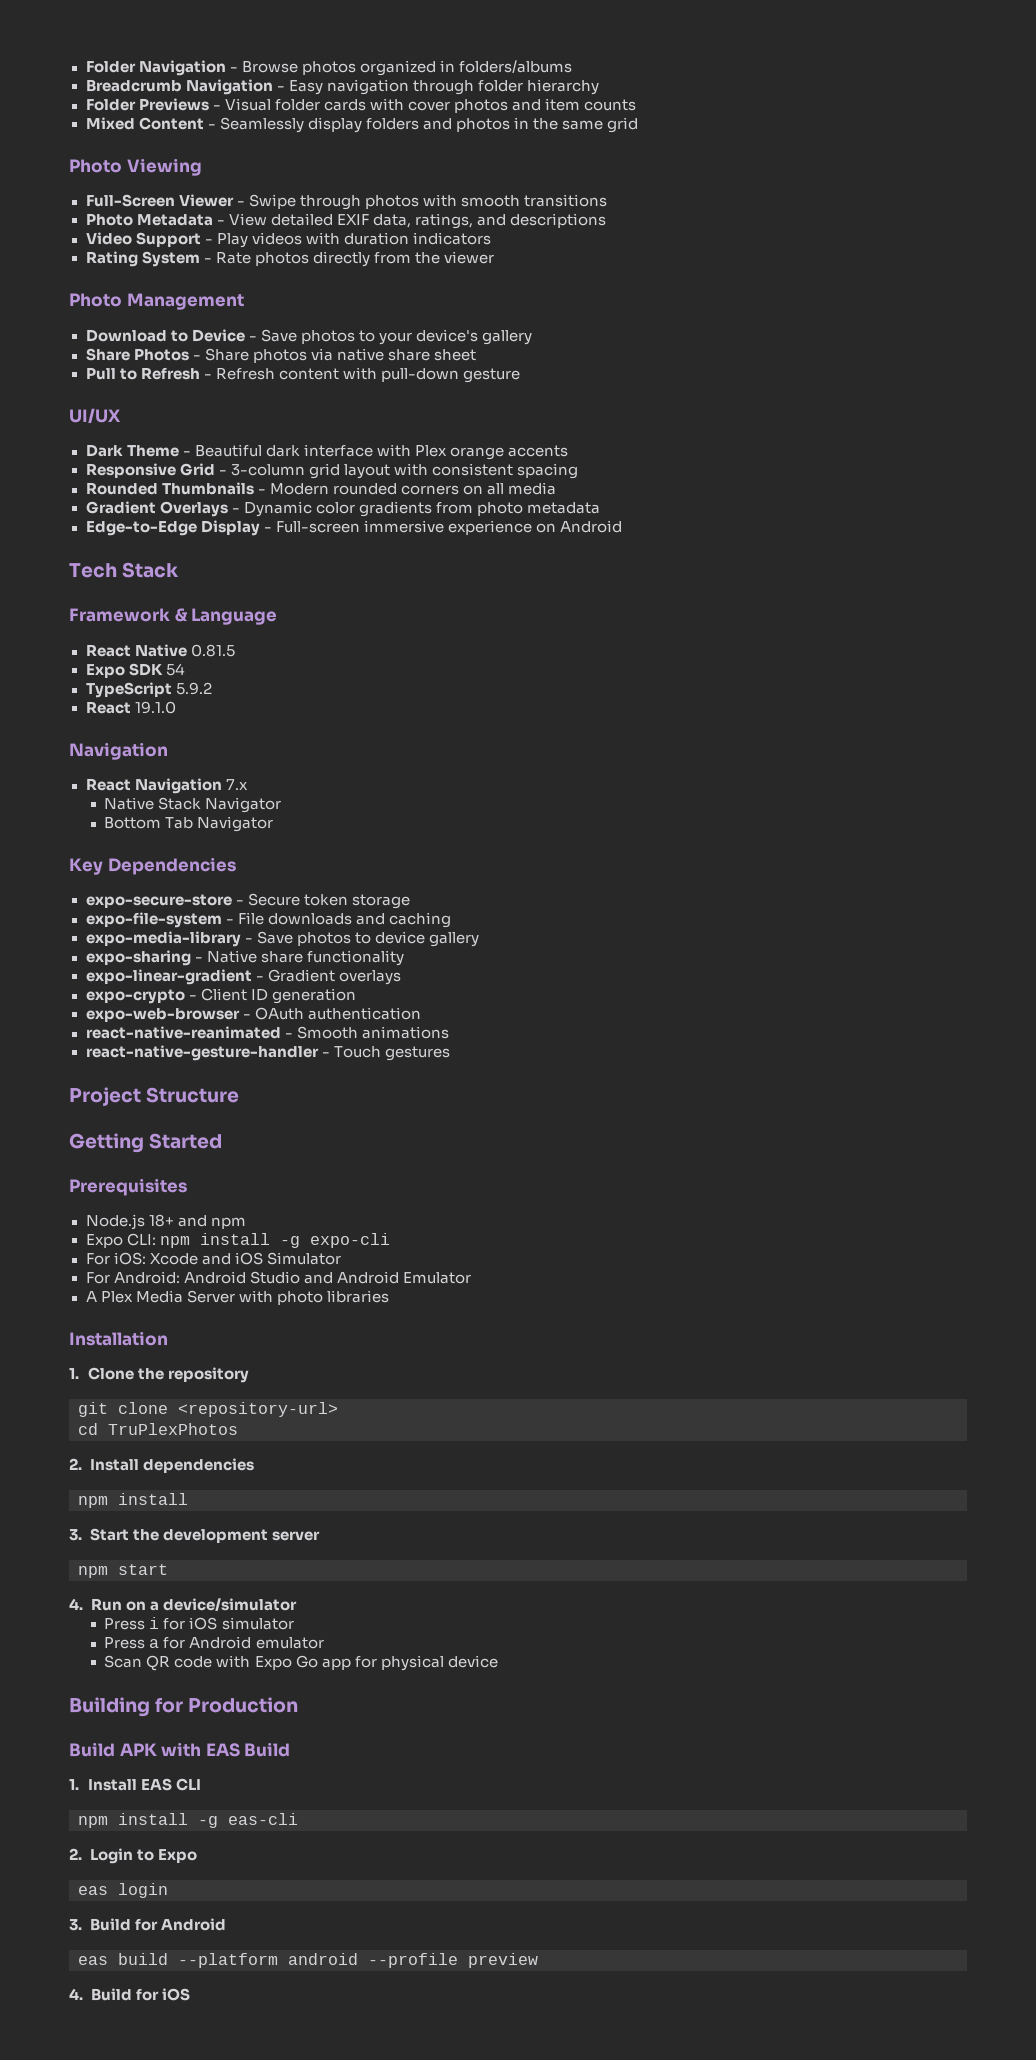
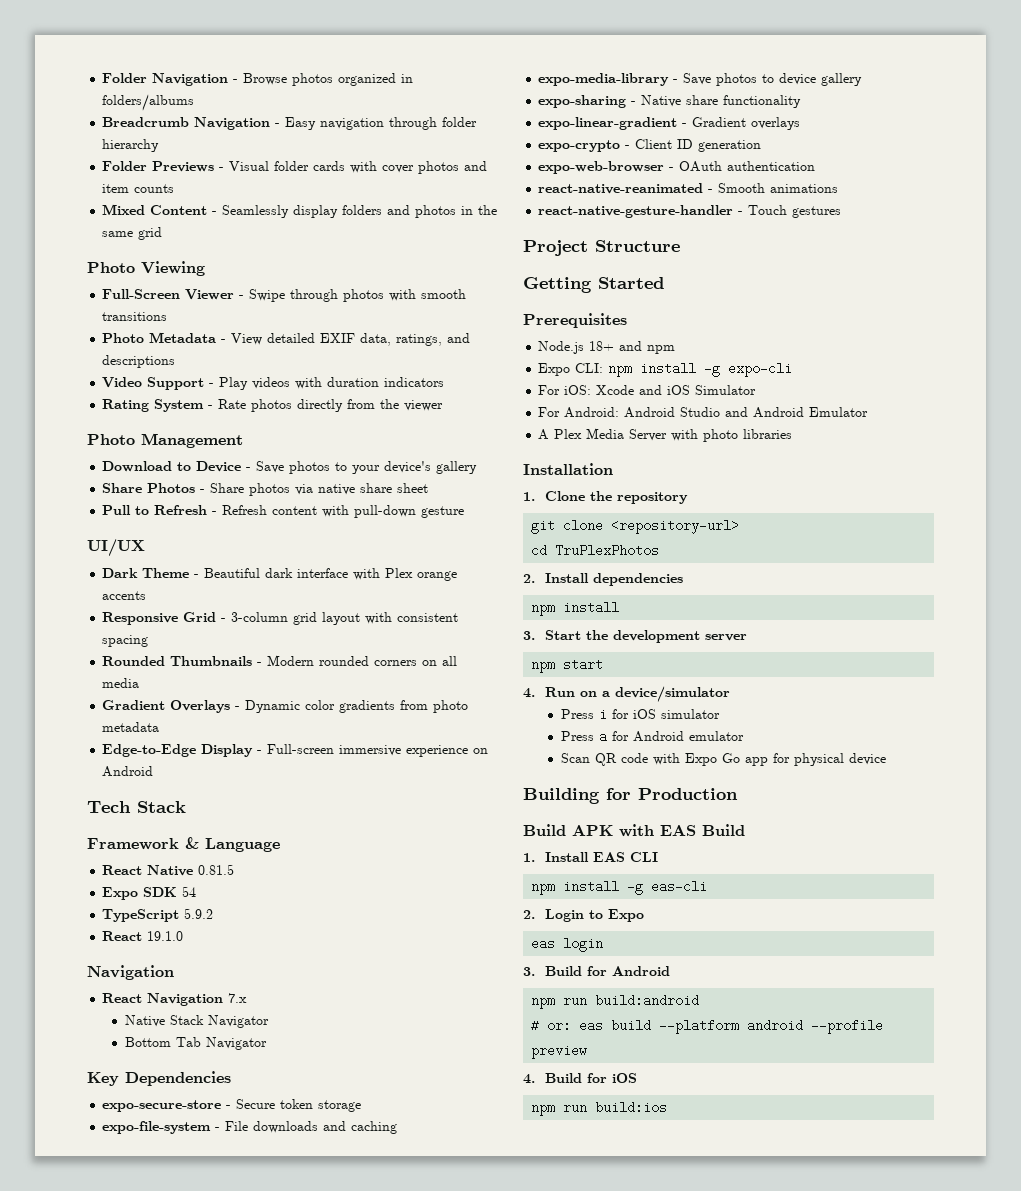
(226, 1924) none -> [531,994,700,1009] [531,1019,572,1032] npm run build:android // # or:
(190, 1994) none -> [531,1101,668,1116] // npm run build:ios

